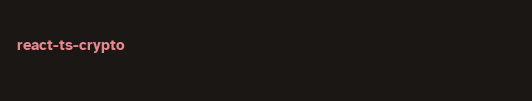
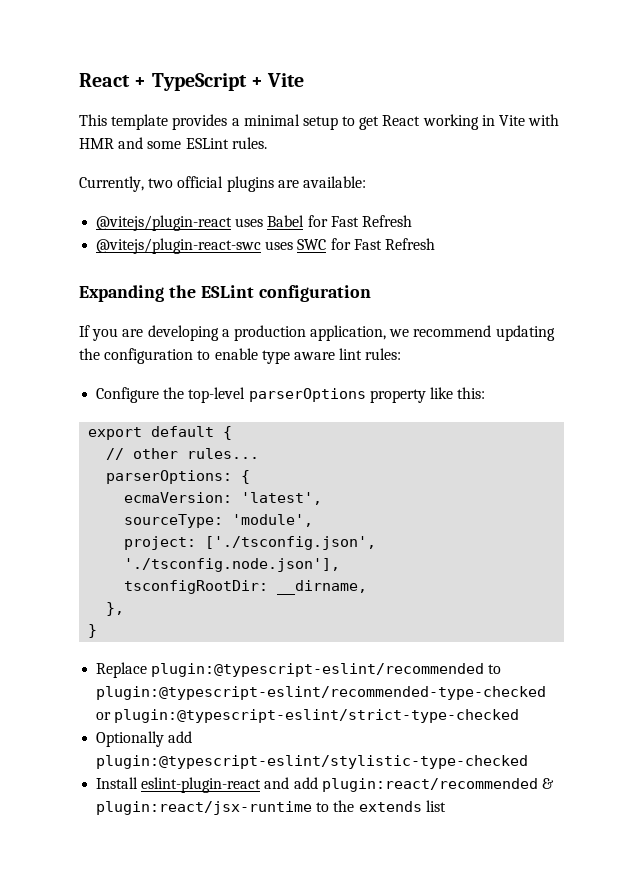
[17,40,125,53] react-ts-crypto -> [79,73,305,91] [79,114,560,130] [79,137,267,149] [79,176,366,192] [96,215,412,231] [96,238,435,254] [79,285,371,302] [79,325,555,341] [79,348,402,364] [96,387,486,403] [88,426,233,440] [106,448,260,460] [106,470,251,484] [124,492,323,505] [124,514,314,528] [124,536,377,550] [124,558,341,572] [124,580,368,595] [106,602,125,616] [88,624,98,638] [96,662,502,678] [96,686,547,700] [96,709,520,723] [96,731,193,747] [96,755,529,769] [96,777,554,793] [96,800,446,815] React + TypeScript + Vite // This template provides a minimal setup to get React working in Vite with HMR and some ESLint rules. // Currently, two official plugins are available: // @vitejs/plugin-react uses Babel for Fast Refresh // @vitejs/plugin-react-swc uses SWC for Fast Refresh // Expanding the ESLint configuration // If you are developing a production application, we recommend updating the configuration to enable type aware lint rules: // Configure the top-level parserOptions property like this: // export default { // // other rules... // parserOptions: { // ecmaVersion: 'latest', // sourceType: 'module', // project: ['./tsconfig.json', './tsconfig.node.json'], // tsconfigRootDir: __dirname, // }, // } // Replace plugin:@typescript-eslint/recommended to plugin:@typescript-eslint/recommended-type-checked or plugin:@typescript-eslint/strict-type-checked // Optionally add plugin:@typescript-eslint/stylistic-type-checked // Install eslint-plugin-react and add plugin:react/recommended & plugin:react/jsx-runtime to the extends list

